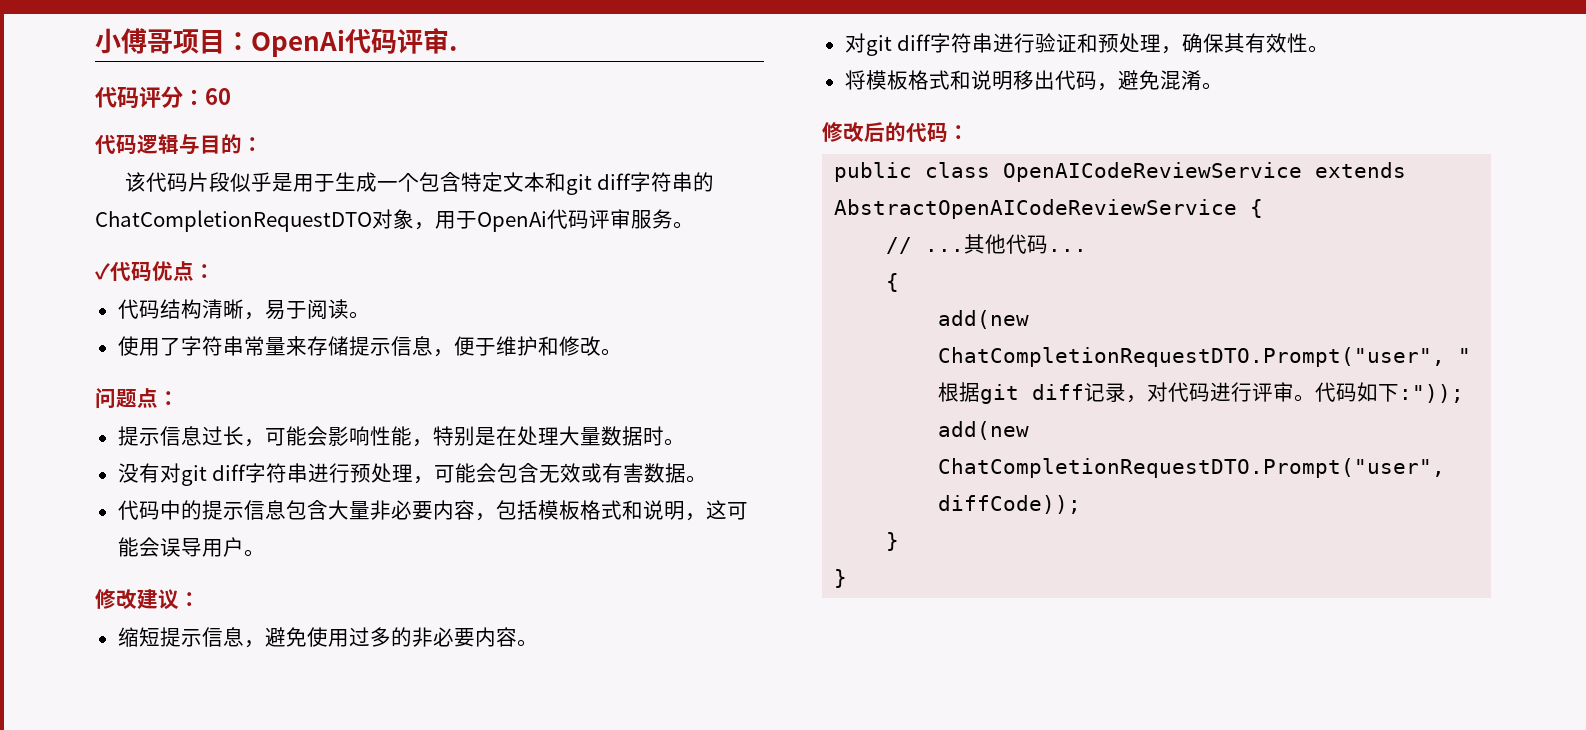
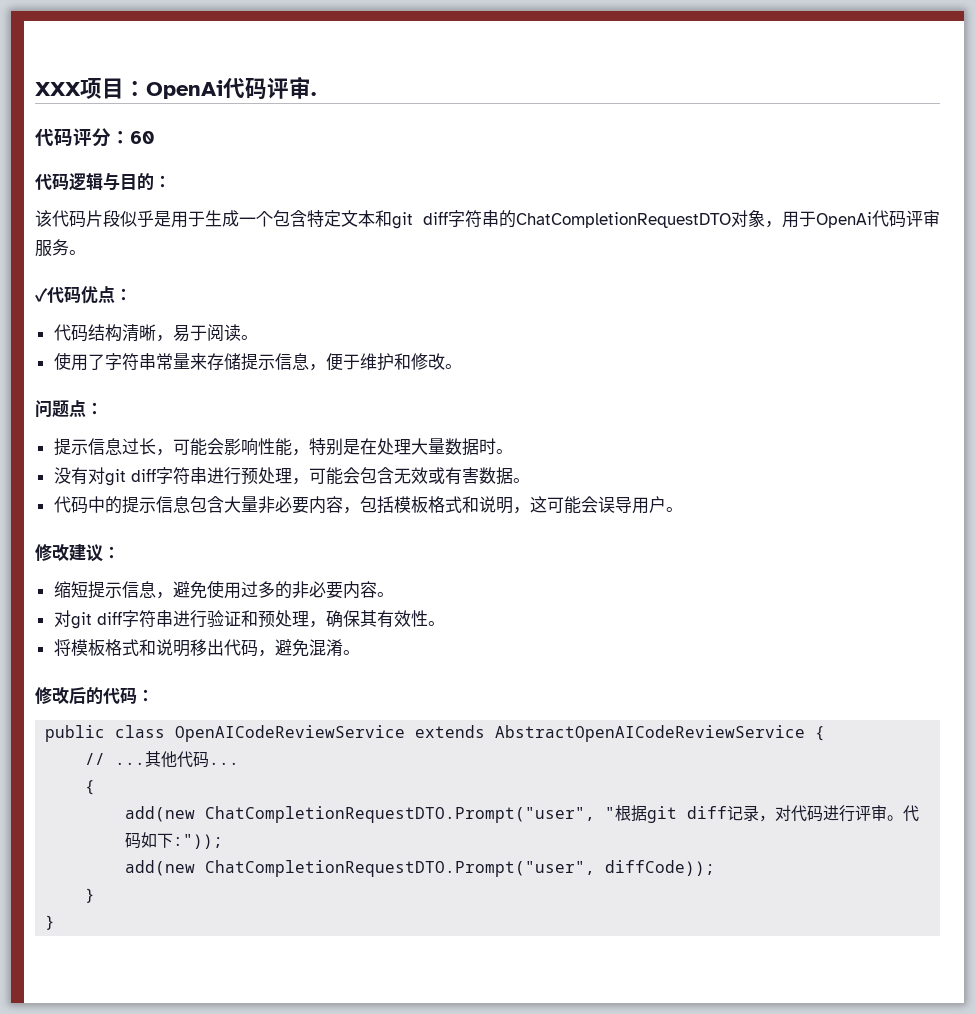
[95,28,173,54] 小傅哥 -> [35,82,81,96] XXX

